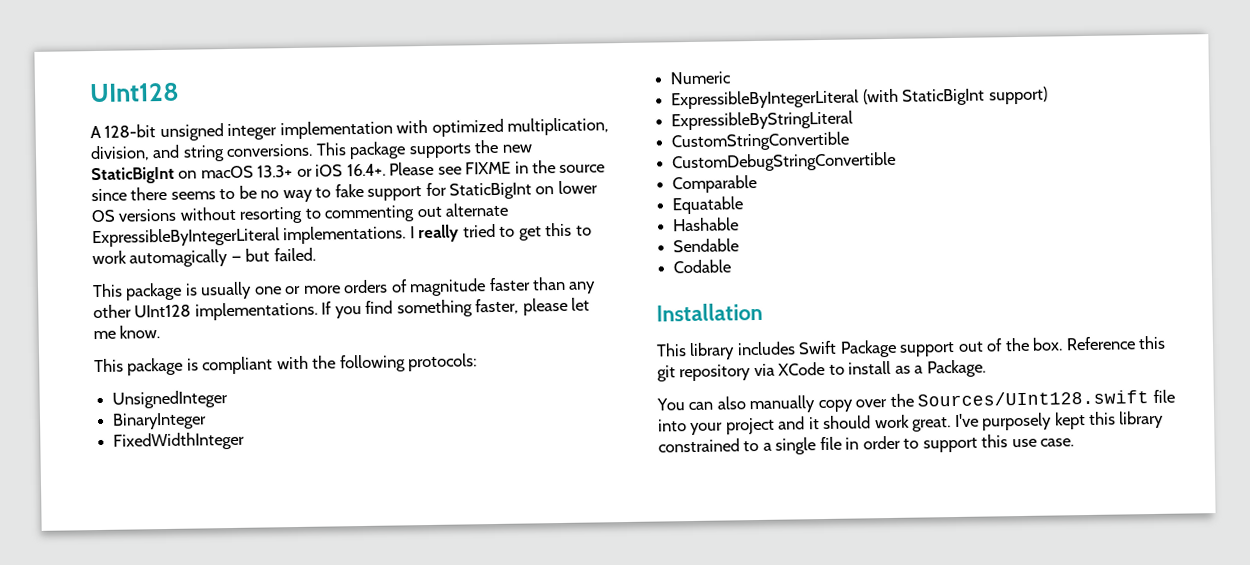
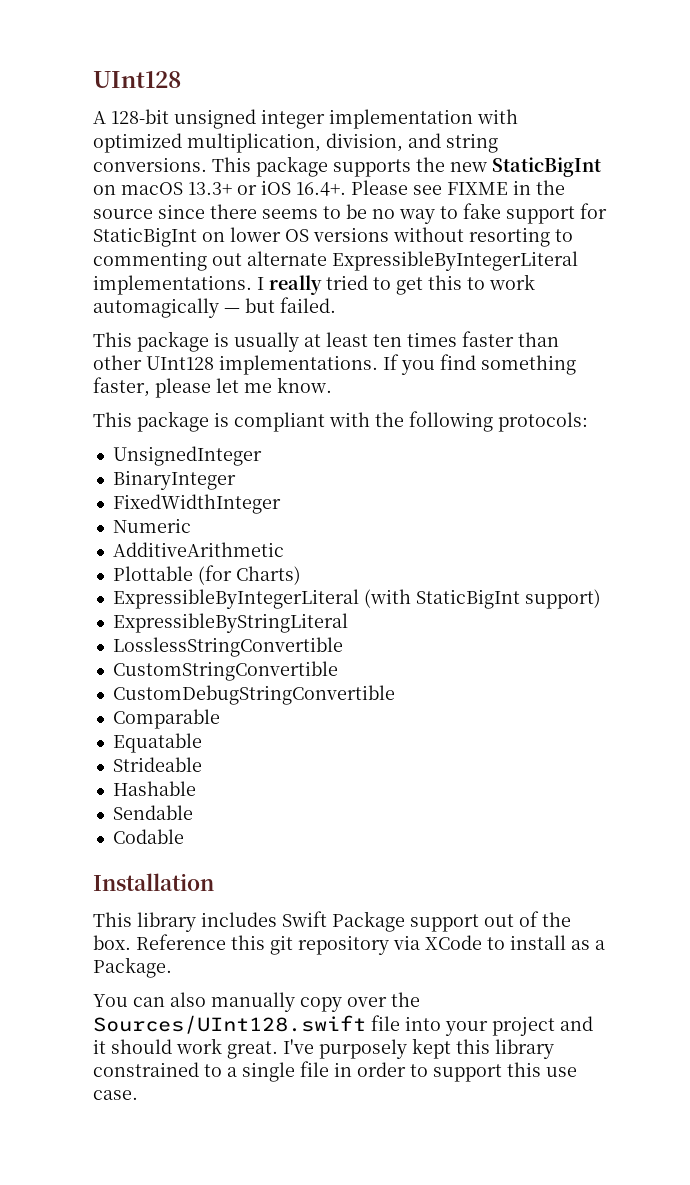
[254,278,487,297] one or more orders of magnitude -> [304,332,457,347] at least ten times
[568,281,597,294] any -> (559, 339) none
(732, 78) none -> [112,542,284,557] [112,565,301,585] // AdditiveArithmetic // Plottable (for Charts)
(854, 120) none -> [112,637,343,657] // LosslessStringConvertible
(744, 205) none -> [112,757,202,772] // Strideable

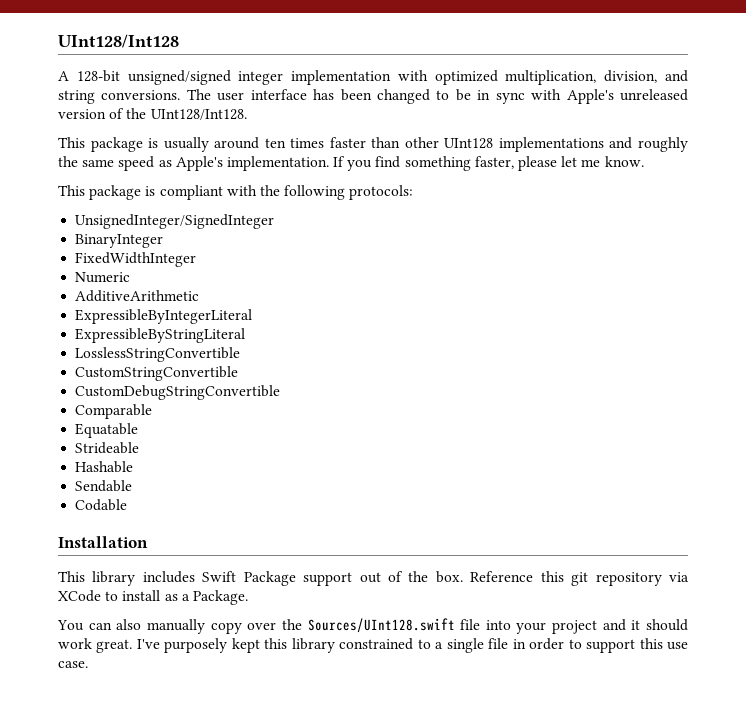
[93,71,181,88] UInt128 -> [58,34,179,48] UInt128/Int128
[174,109,256,129] unsigned -> [127,70,231,85] unsigned/signed
[212,156,601,177] [93,180,565,196] [93,203,607,224] [93,227,573,247] [93,251,578,271] [93,274,535,295] [93,297,336,318] This package supports the new StaticBigInt on macOS 13.3+ or iOS 16.4+. Please see FIXME in the source since there seems to be no way to fake support for StaticBigInt on lower OS versions without resorting to commenting out alternate ExpressibleByIntegerLiteral implementations. I really tried to get this to work automagically — but failed. -> [186,89,689,104] [58,108,247,120] The user interface has been changed to be in sync with Apple's unreleased version of the UInt128/Int128.
[304,332,368,347] at least -> [214,137,260,149] around
[219,355,378,375] implementations. -> [498,137,689,152] [58,156,329,171] implementations and roughly the same speed as Apple's implementation.
[112,446,262,466] UnsignedInteger -> [75,214,275,229] UnsignedInteger/SignedInteger
[112,565,301,585] [112,589,601,609] Plottable (for Charts) // ExpressibleByIntegerLiteral (with StaticBigInt support) -> [75,309,253,324] ExpressibleByIntegerLiteral

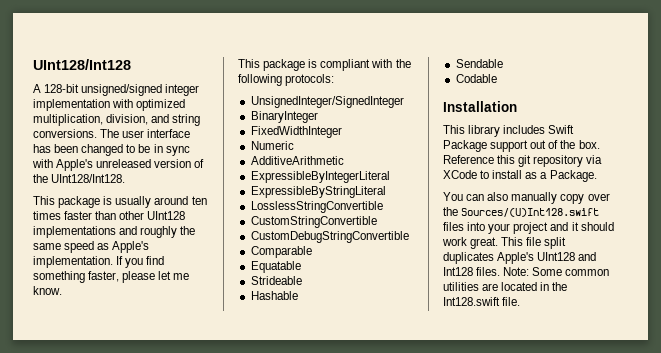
[307,618,481,633] Sources/UInt128.swift file -> [461,208,600,217] [443,222,464,231] Sources/(U)Int128.swift files
[136,638,689,653] [58,661,88,668] I've purposely kept this library constrained to a single file in order to support this use case. -> [501,237,567,249] [443,252,597,264] [443,267,610,276] [443,282,568,291] [443,297,521,306] This file split duplicates Apple's UInt128 and Int128 files. Note: Some common utilities are located in the Int128.swift file.

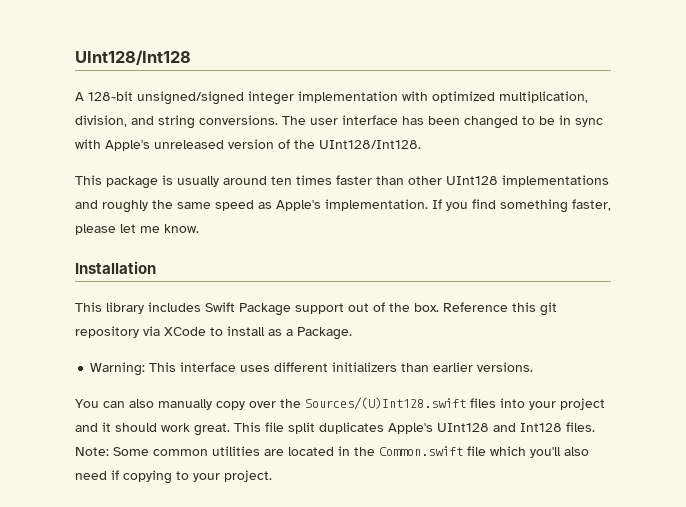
[238,59,411,71] [238,74,335,86] [250,96,404,108] [250,111,318,123] [250,126,342,138] [250,141,294,150] [250,156,344,165] [250,171,390,183] [250,186,386,198] [250,201,383,213] [250,216,377,228] [250,231,409,243] [250,246,312,258] [250,261,301,273] [250,276,302,285] [250,291,298,300] [455,59,503,68] [455,74,497,83] // This package is compliant with the following protocols: // UnsignedInteger/SignedInteger // BinaryInteger // FixedWidthInteger // Numeric // AdditiveArithmetic // ExpressibleByIntegerLiteral // ExpressibleByStringLiteral // LosslessStringConvertible // CustomStringConvertible // CustomDebugStringConvertible // Comparable // Equatable // Strideable // Hashable // Sendable // Codable -> (199, 228) none
(597, 176) none -> [90,362,534,376] // Warning: This interface uses different initializers than earlier versions.
[443,297,521,306] Int128.swift file. -> [379,446,589,458] [75,470,272,484] Common.swift file which you'll also need if copying to your project.

